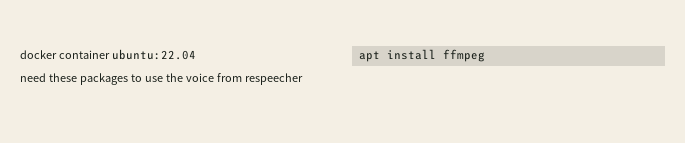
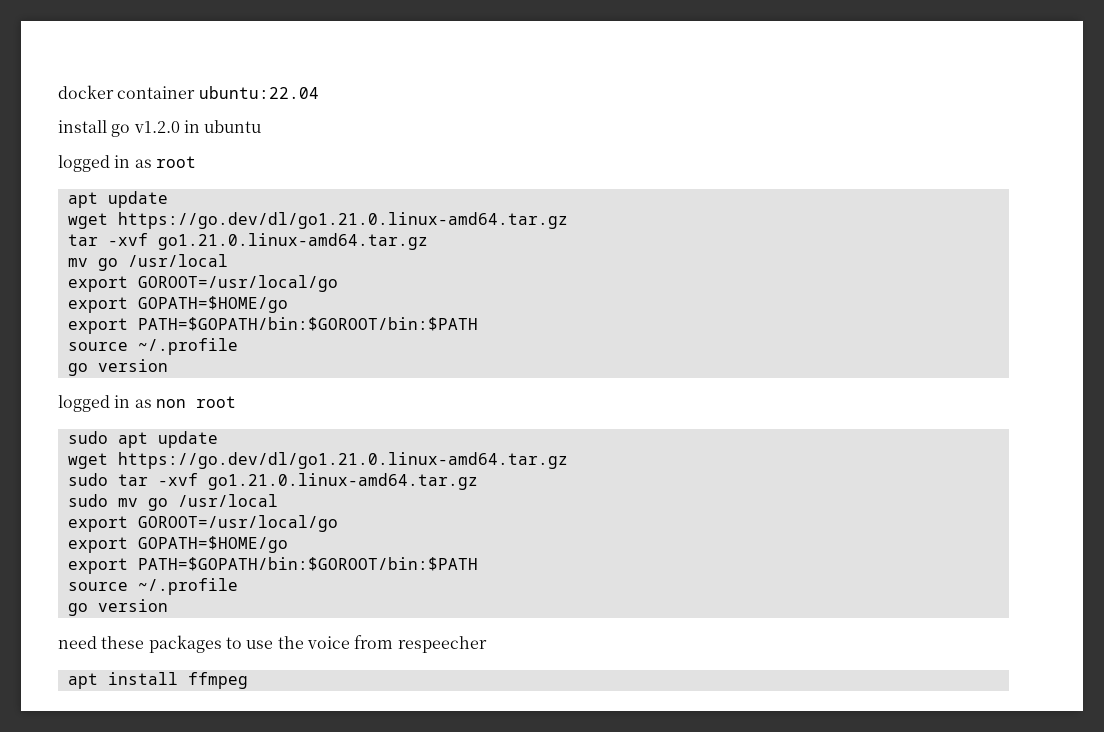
(196, 54) none -> [58,120,262,137] [58,155,196,172] [67,191,168,208] [67,212,568,229] [67,233,428,250] [67,254,228,271] [67,275,338,292] [67,296,288,313] [67,317,478,334] [67,338,238,355] [67,359,168,376] [58,395,236,412] [67,431,218,448] [67,452,568,469] [67,473,478,490] [67,494,278,511] [67,515,338,532] [67,536,288,553] [67,557,478,574] [67,578,238,595] [67,599,168,616] // install go v1.2.0 in ubuntu // logged in as root // apt update // wget https://go.dev/dl/go1.21.0.linux-amd64.tar.gz // tar -xvf go1.21.0.linux-amd64.tar.gz // mv go /usr/local // export GOROOT=/usr/local/go // export GOPATH=$HOME/go // export PATH=$GOPATH/bin:$GOROOT/bin:$PATH // source ~/.profile // go version // logged in as non root // sudo apt update // wget https://go.dev/dl/go1.21.0.linux-amd64.tar.gz // sudo tar -xvf go1.21.0.linux-amd64.tar.gz // sudo mv go /usr/local // export GOROOT=/usr/local/go // export GOPATH=$HOME/go // export PATH=$GOPATH/bin:$GOROOT/bin:$PATH // source ~/.profile // go version

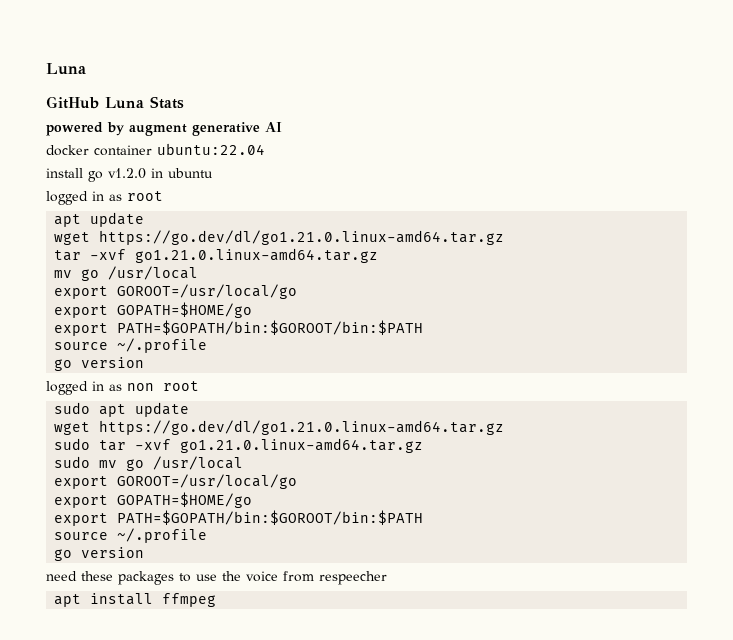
(58, 92) none -> [46,63,86,75] [46,96,184,109] [46,122,282,136] Luna // GitHub Luna Stats // powered by augment generative AI //

